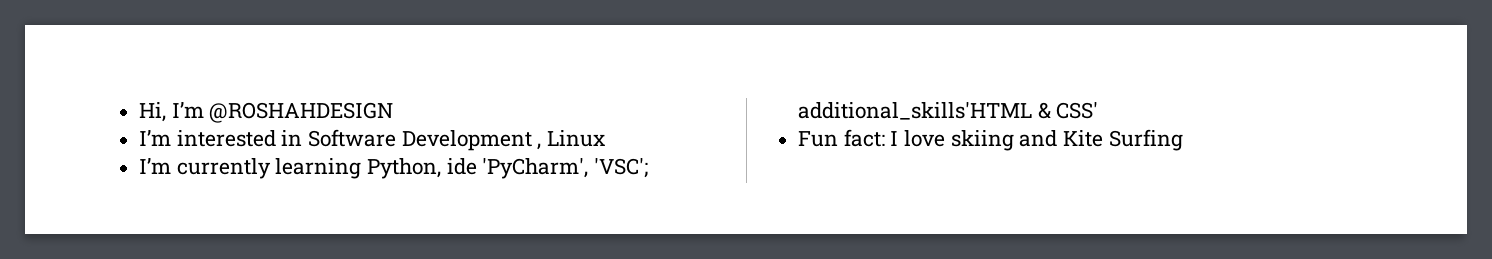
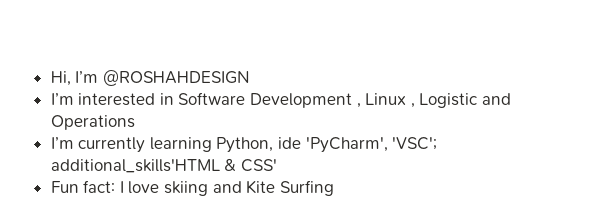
(606, 138) none -> [410,93,512,108] [50,115,135,130] , Logistic and Operations

